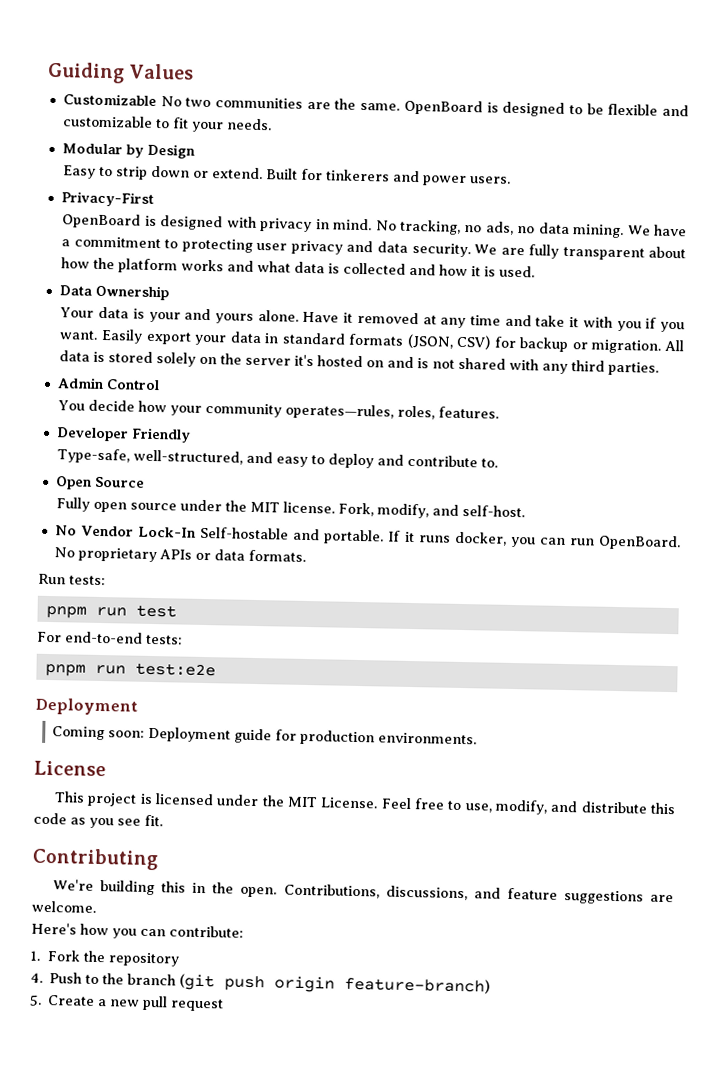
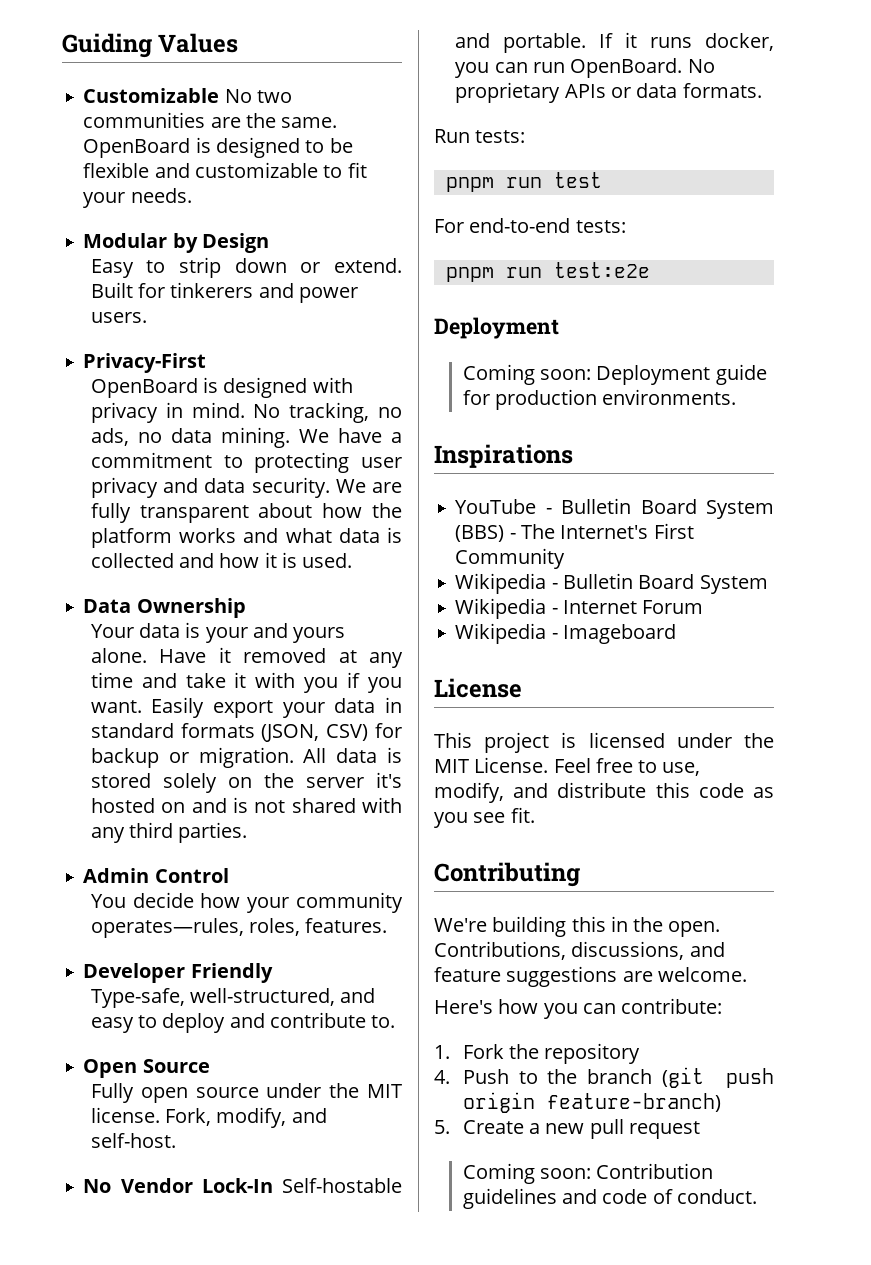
(478, 738) none -> [434,444,573,468] [455,498,774,519] [455,523,694,542] [455,548,566,569] [455,573,768,594] [455,598,704,619] [455,623,676,644] // Inspirations // YouTube - Bulletin Board System (BBS) - The Internet's First Community // Wikipedia - Bulletin Board System // Wikipedia - Internet Forum // Wikipedia - Imageboard
(225, 1005) none -> [462,1163,714,1184] [462,1188,757,1209] // Coming soon: Contribution guidelines and code of conduct.

